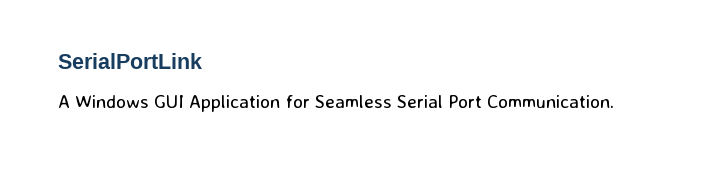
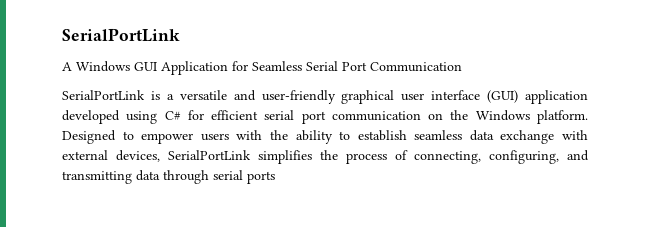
[487,95,615,108] Communication. -> [370,62,462,72] [62,90,588,104] [62,110,588,124] [62,130,588,144] [62,150,589,164] [62,170,275,184] Communication // SerialPortLink is a versatile and user-friendly graphical user interface (GUI) application developed using C# for efficient serial port communication on the Windows platform. Designed to empower users with the ability to establish seamless data exchange with external devices, SerialPortLink simplifies the process of connecting, configuring, and transmitting data through serial ports

